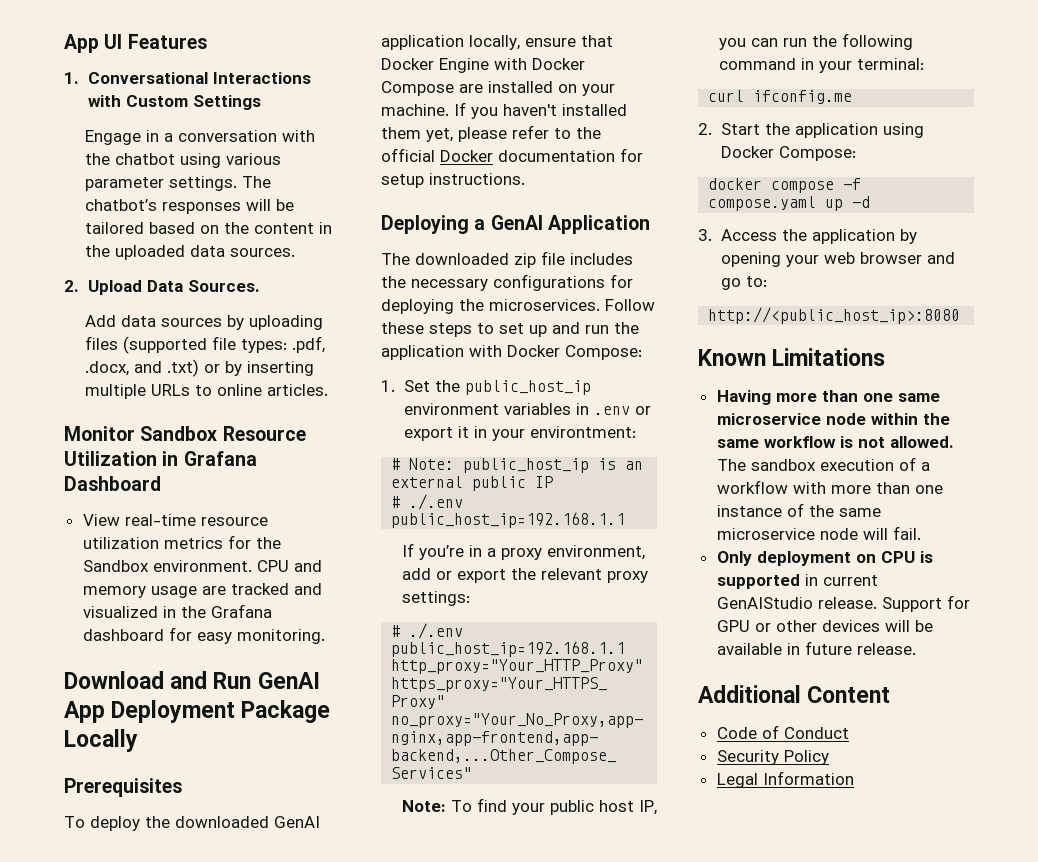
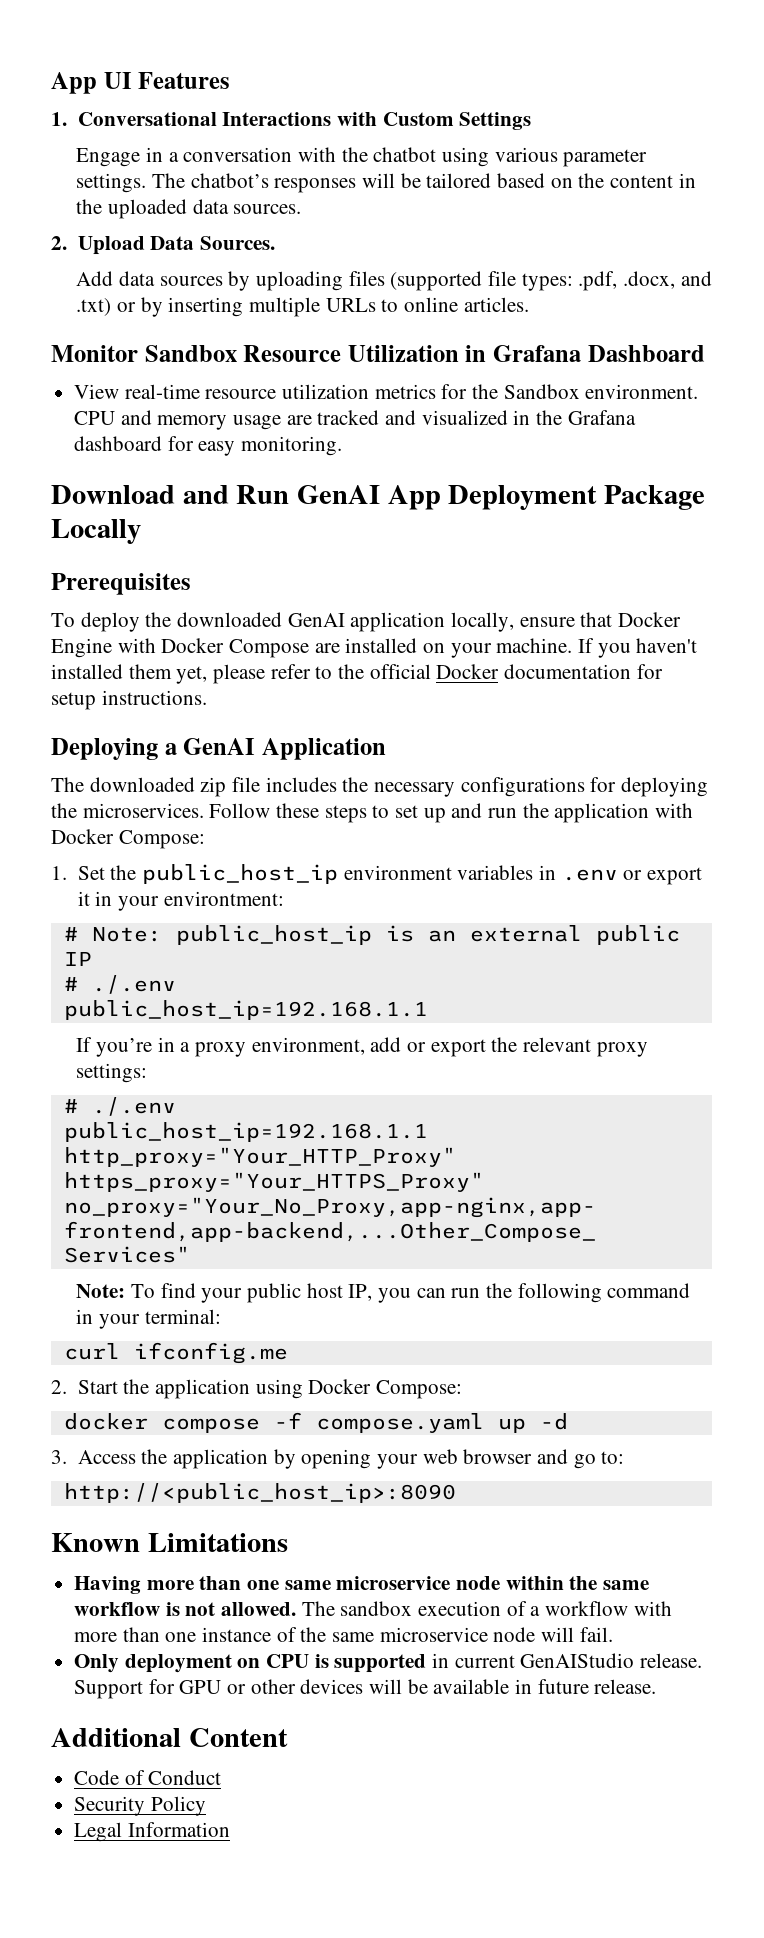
[708,307,961,324] http://<public_host_ip>:8080 -> [63,1483,456,1503] http://<public_host_ip>:8090

